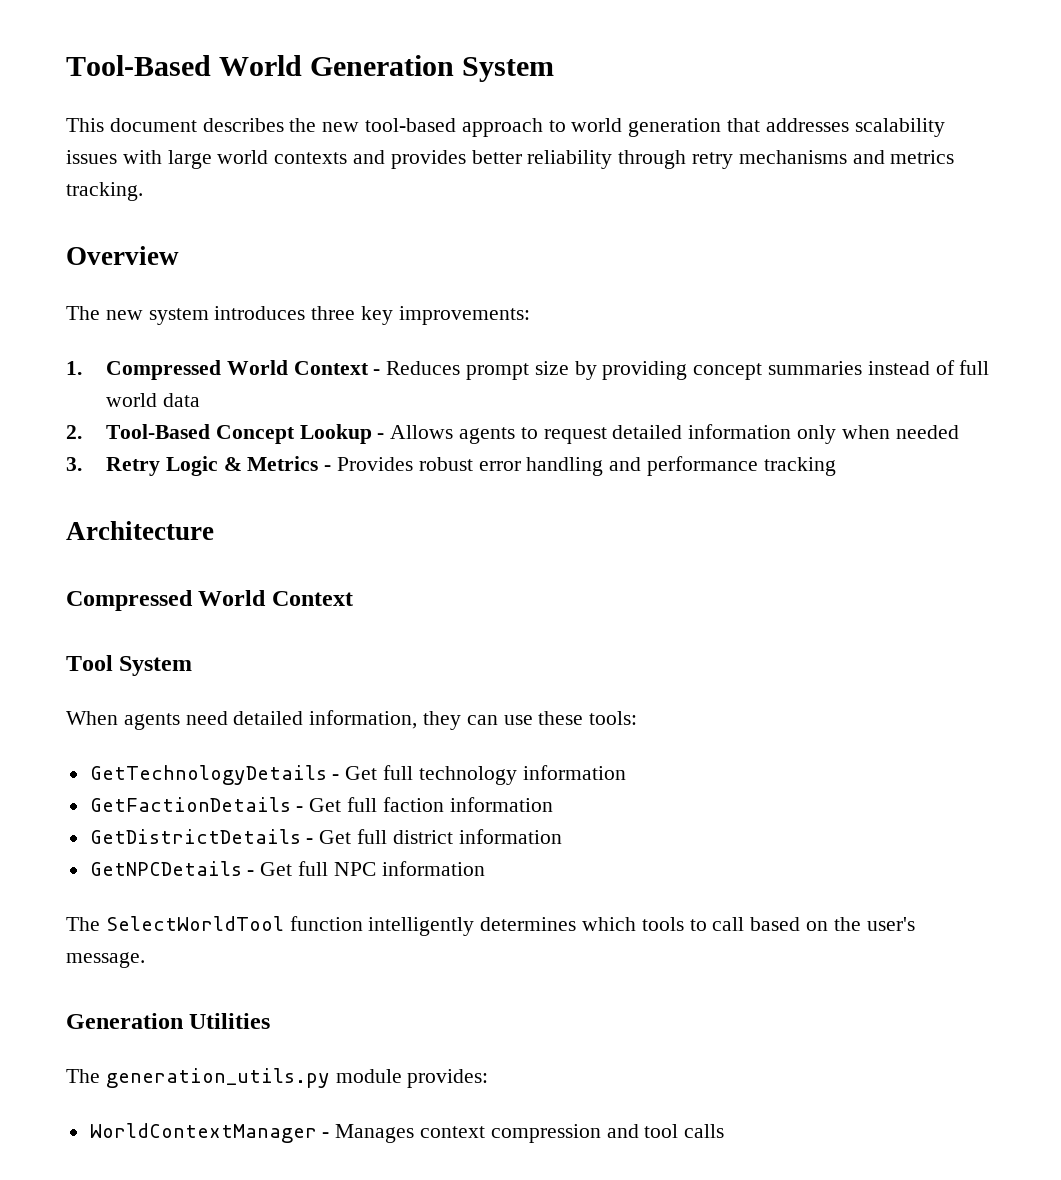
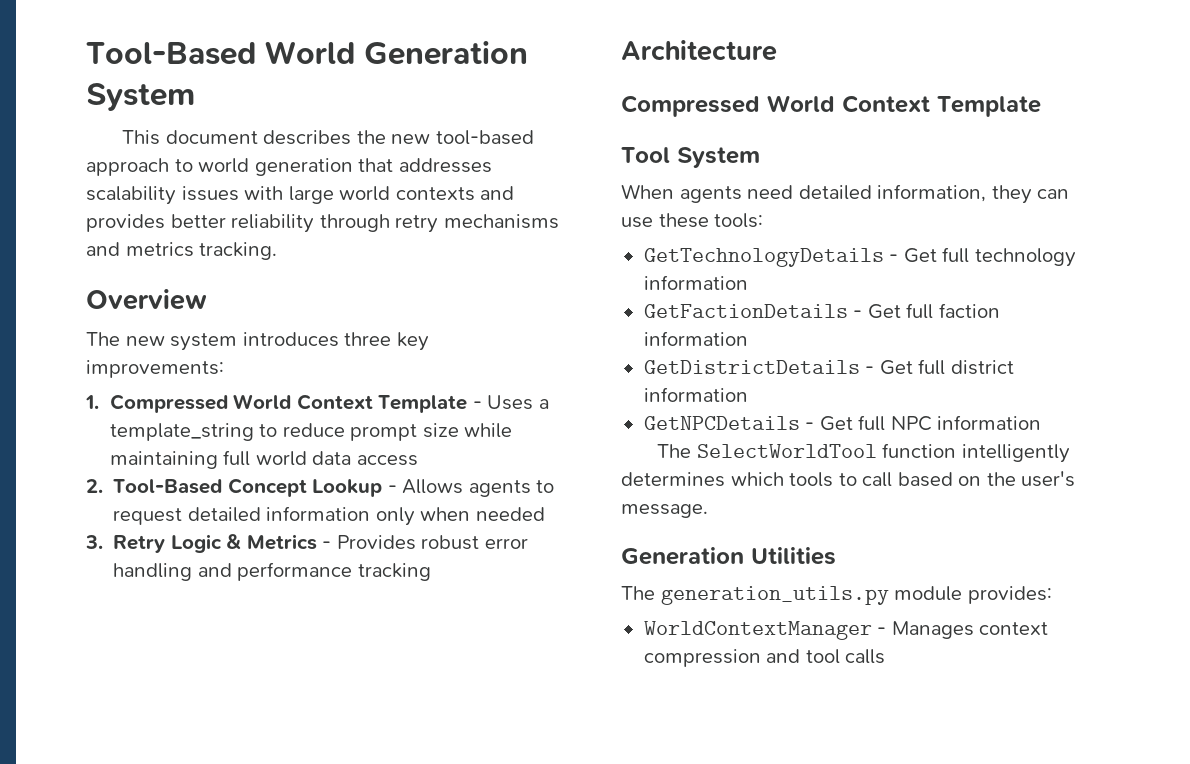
[373,360,955,380] - Reduces prompt size by providing concept summaries instead of -> [378,395,549,413] [109,423,513,441] [109,451,218,469] Template - Uses a template_string to reduce prompt size while maintaining
(200, 400) none -> [356,455,418,466] access
(353, 598) none -> [937,96,1041,117] Template

